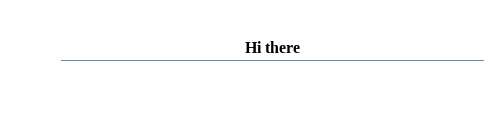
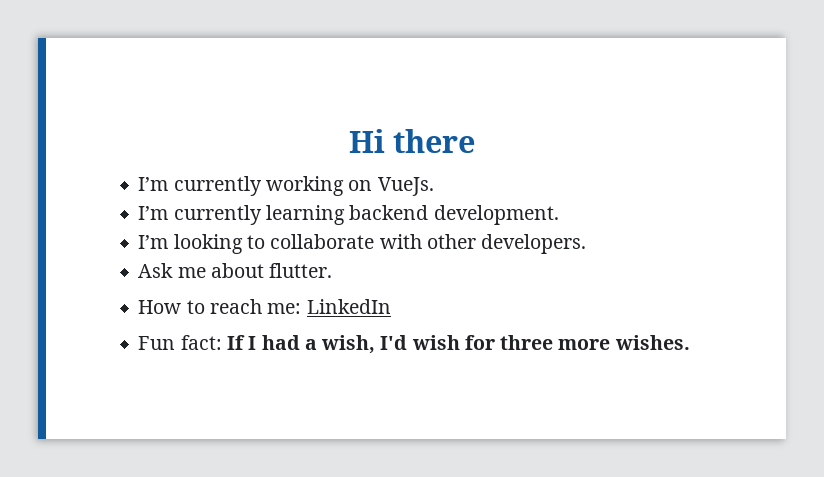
(301, 47) none -> [138,176,434,196] [138,205,559,225] [138,234,587,254] [138,263,333,278] [138,299,391,314] [138,335,690,354] // I’m currently working on VueJs. // I’m currently learning backend development. // I’m looking to collaborate with other developers. // Ask me about flutter. // How to reach me: LinkedIn // Fun fact: If I had a wish, I'd wish for three more wishes.

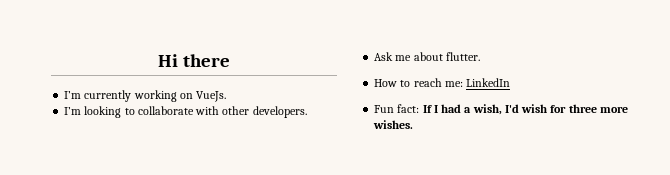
[138,205,559,225] // I’m currently learning backend development. -> (227, 96) none

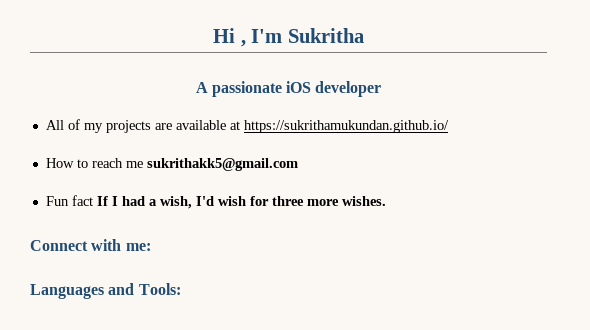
[182,54,230,67] [64,90,227,102] [64,106,307,118] [374,52,480,61] there // I’m currently working on VueJs. // I’m looking to collaborate with other developers. // Ask me about flutter. -> [240,28,364,47] [195,81,382,97] [45,119,449,133] , I'm Sukritha // A passionate iOS developer // All of my projects are available at https://sukrithamukundan.github.io/
[444,78,511,87] me: LinkedIn -> [125,158,298,171] me sukrithakk5@gmail.com
[397,104,420,113] fact: -> [71,195,93,206] fact
(414, 124) none -> [30,239,151,251] [30,283,181,299] // Connect with me: // Languages and Tools:

